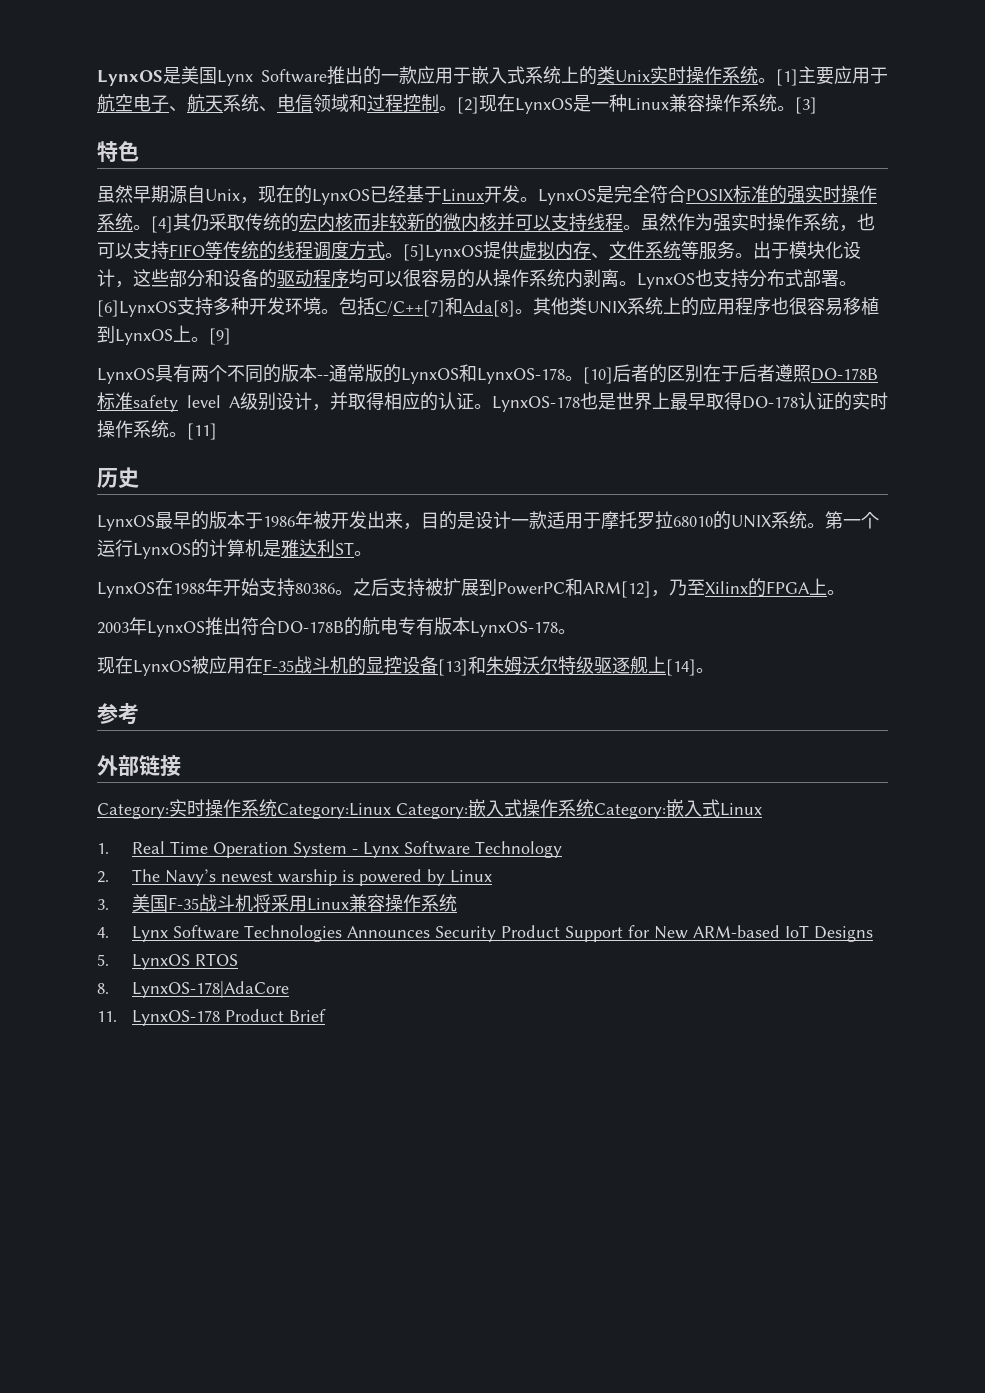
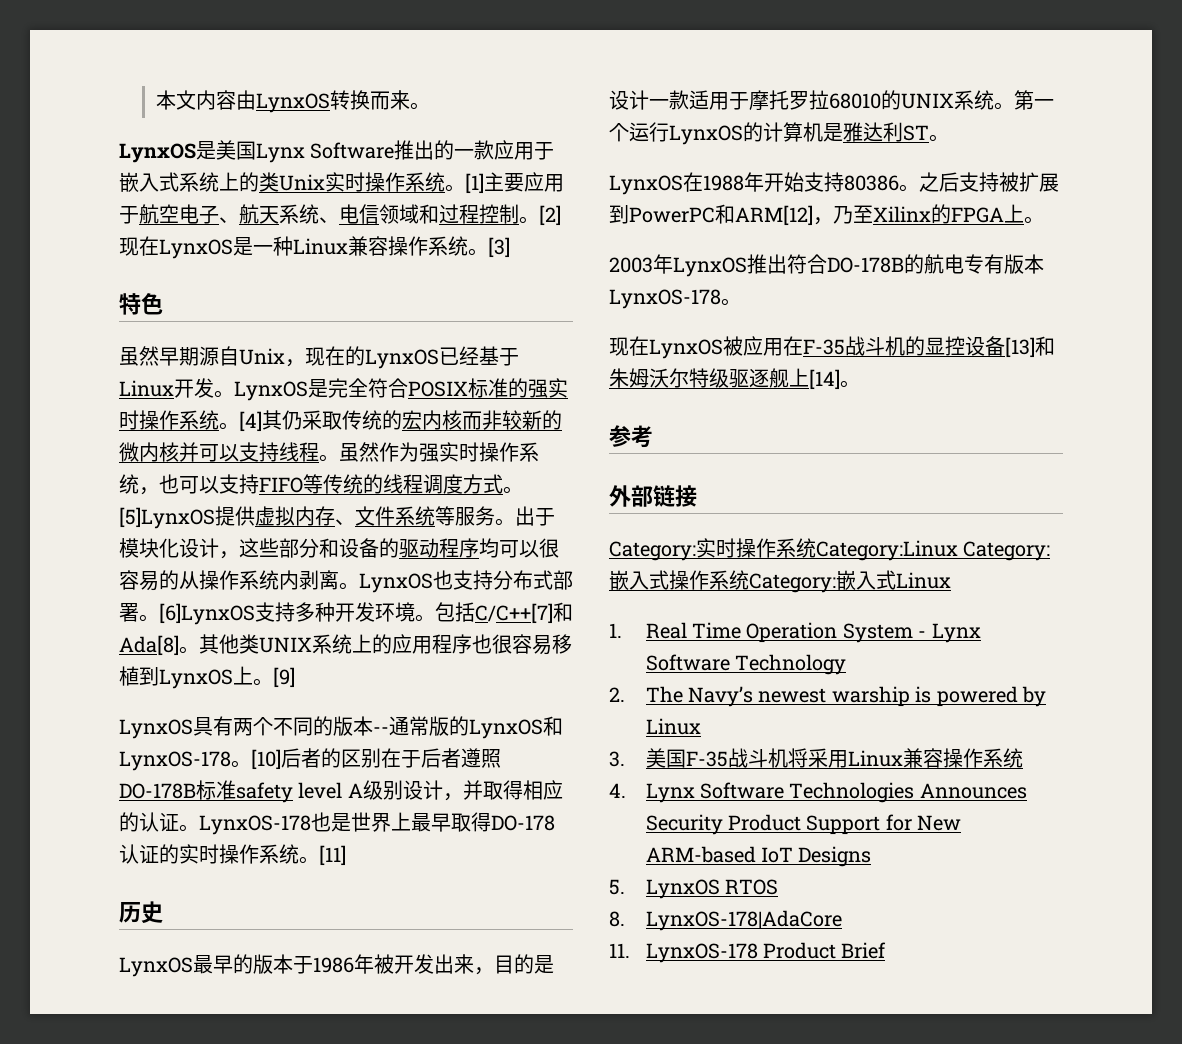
(97, 78) none -> [155,90,430,113] 本文内容由LynxOS转换而来。 //

